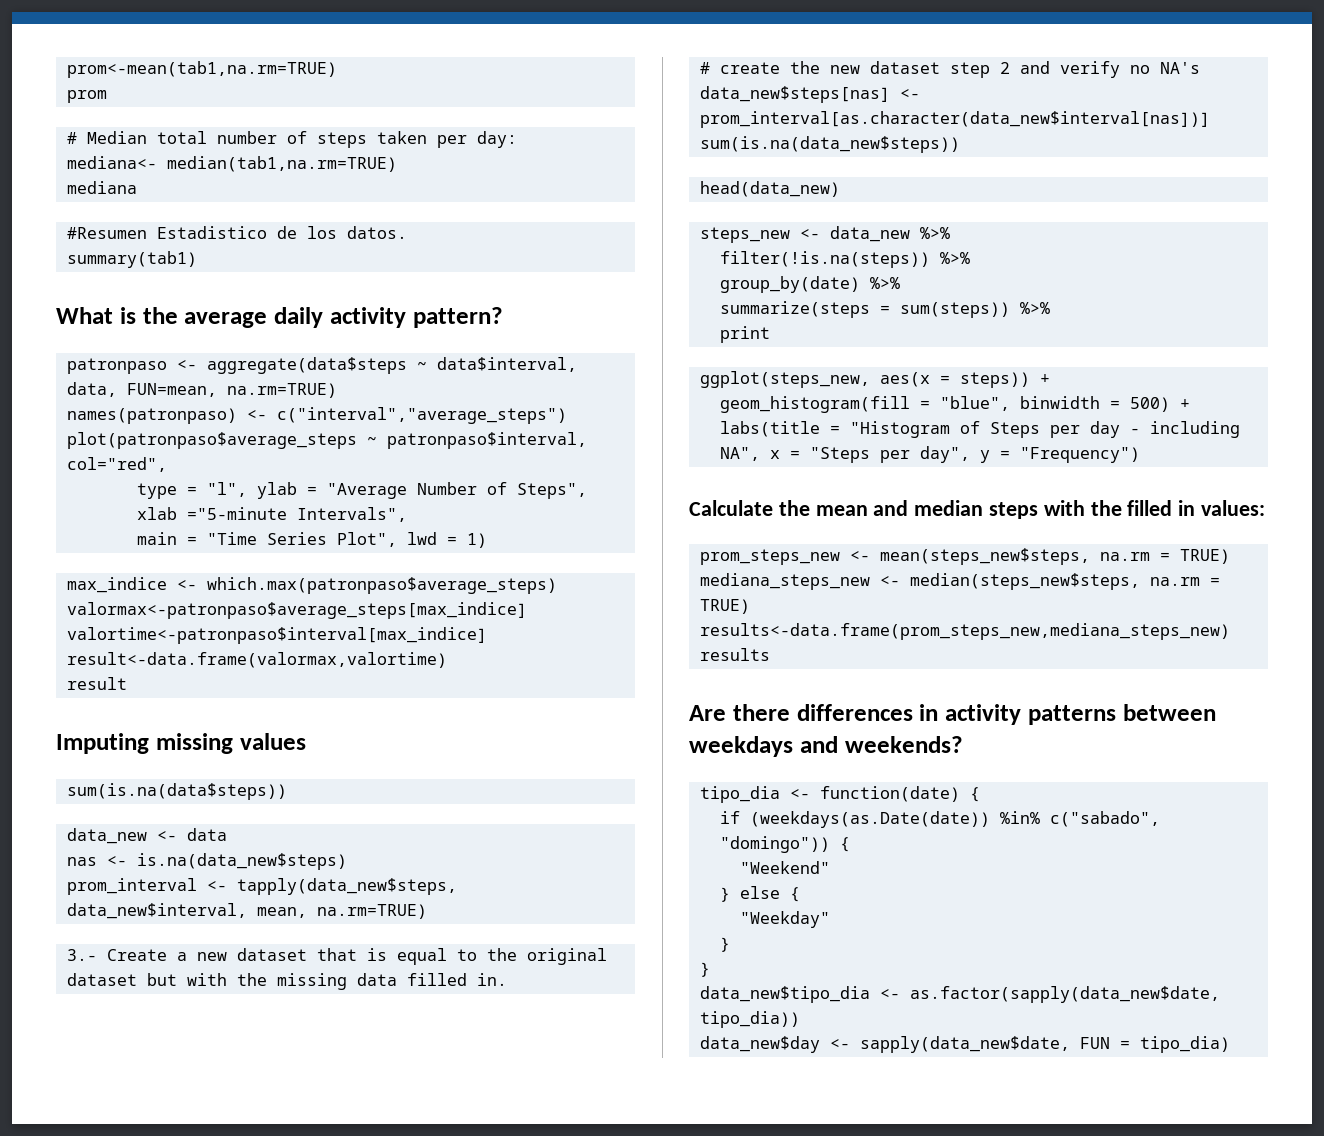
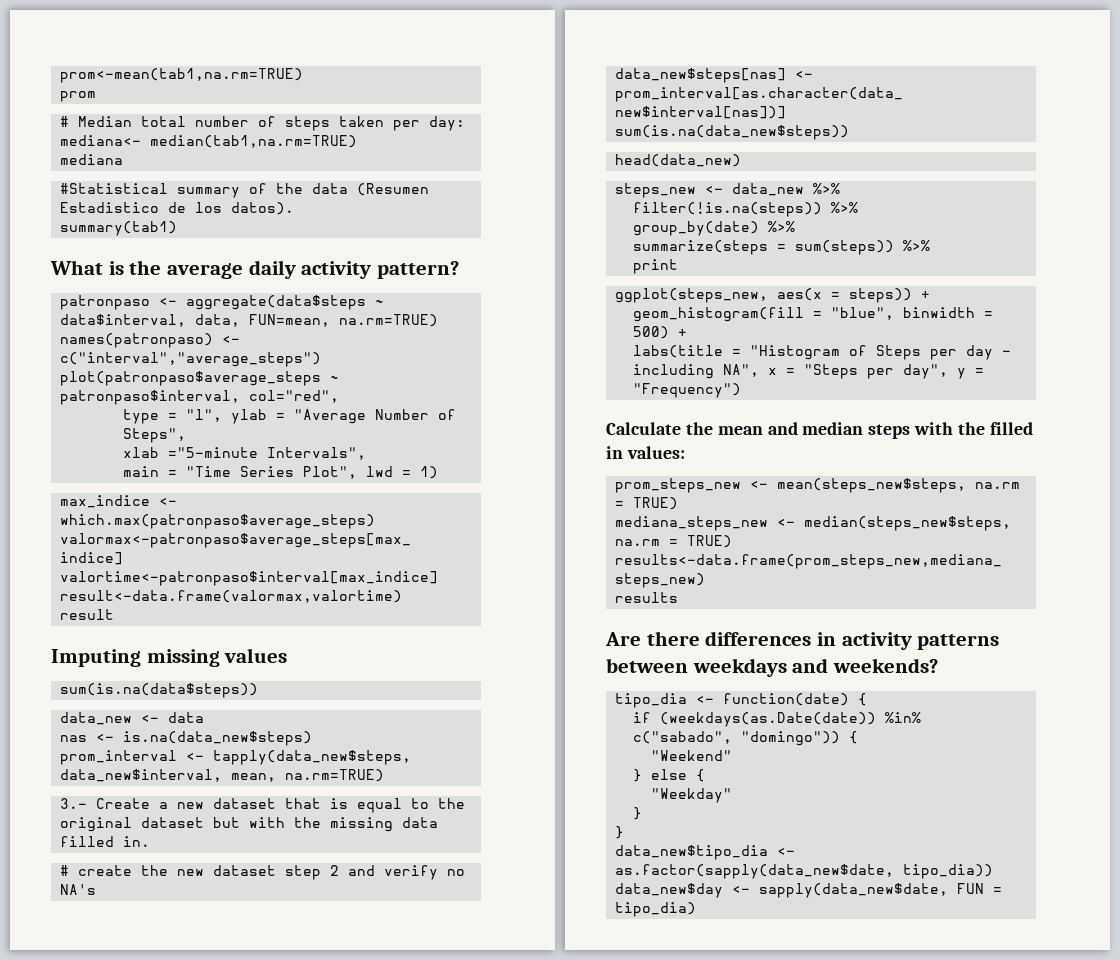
[67,227,148,239] #Resumen -> [60,183,430,198] #Statistical summary of the data (Resumen
[347,226,408,239] datos. -> [231,202,295,215] datos).

